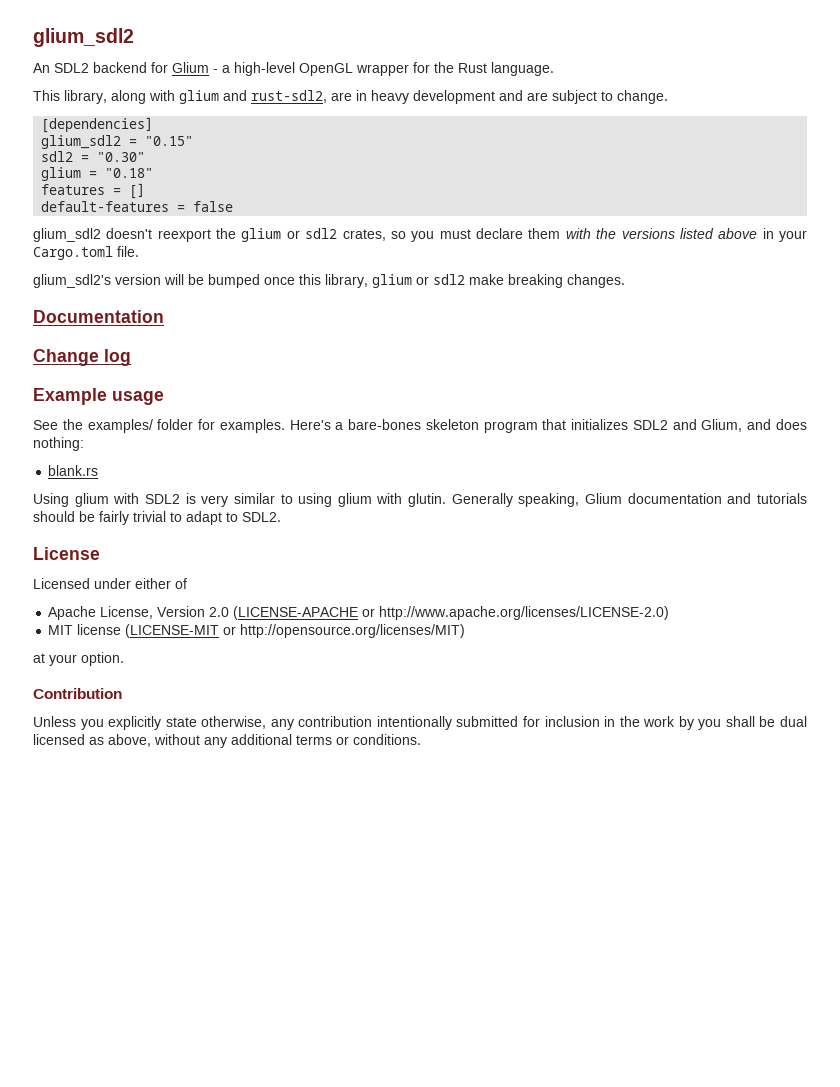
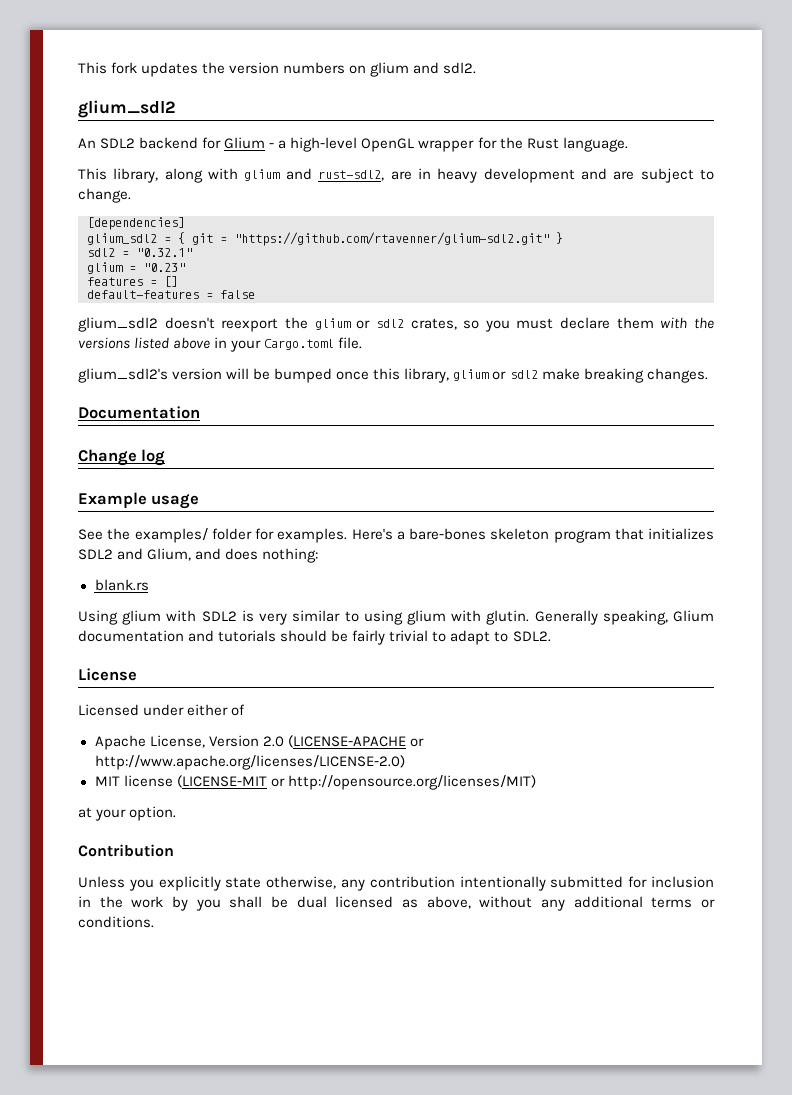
(33, 37) none -> [78,62,477,77] This fork updates the version numbers on glium and sdl2. //
[145,136,194,146] "0.15" -> [178,232,563,246] { git = "https://github.com/rtavenner/glium-sdl2.git" }
[97,152,146,162] "0.30" -> [136,248,192,257] "0.32.1"
[105,168,154,178] "0.18" -> [143,263,185,272] "0.23"

